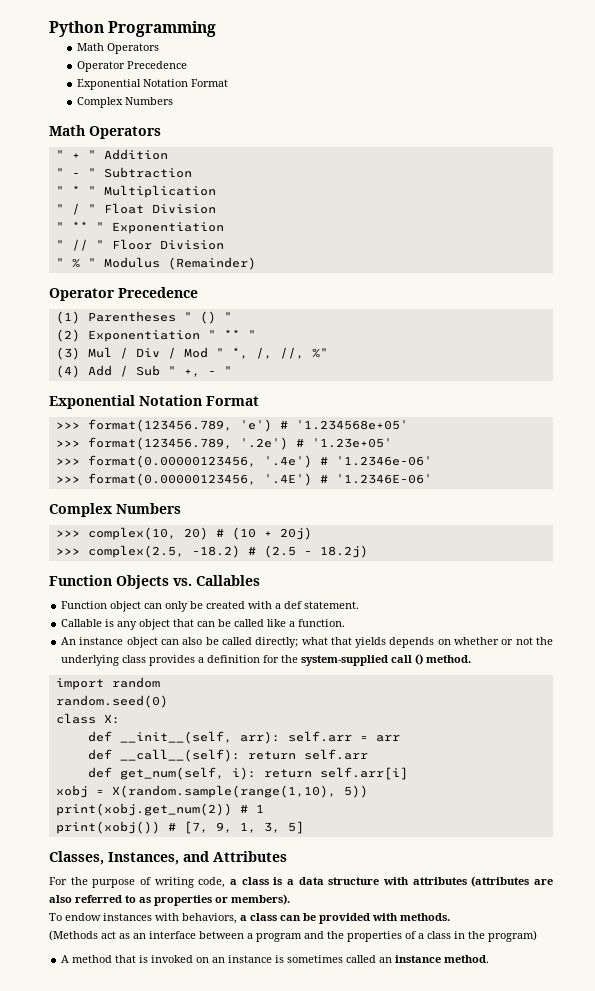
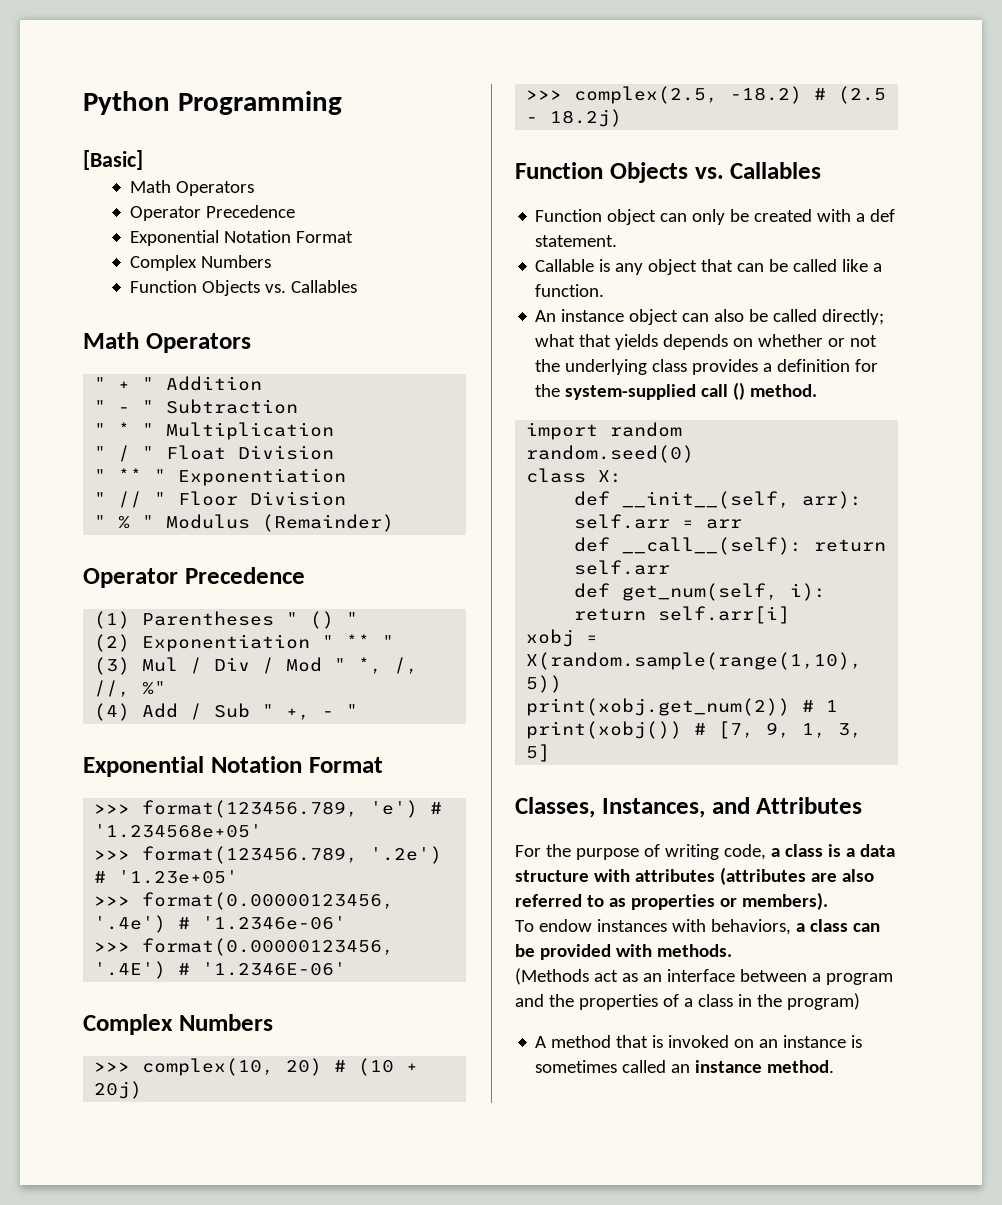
(217, 29) none -> [83,150,143,170] // [Basic]
(173, 101) none -> [129,280,357,296] // Function Objects vs. Callables

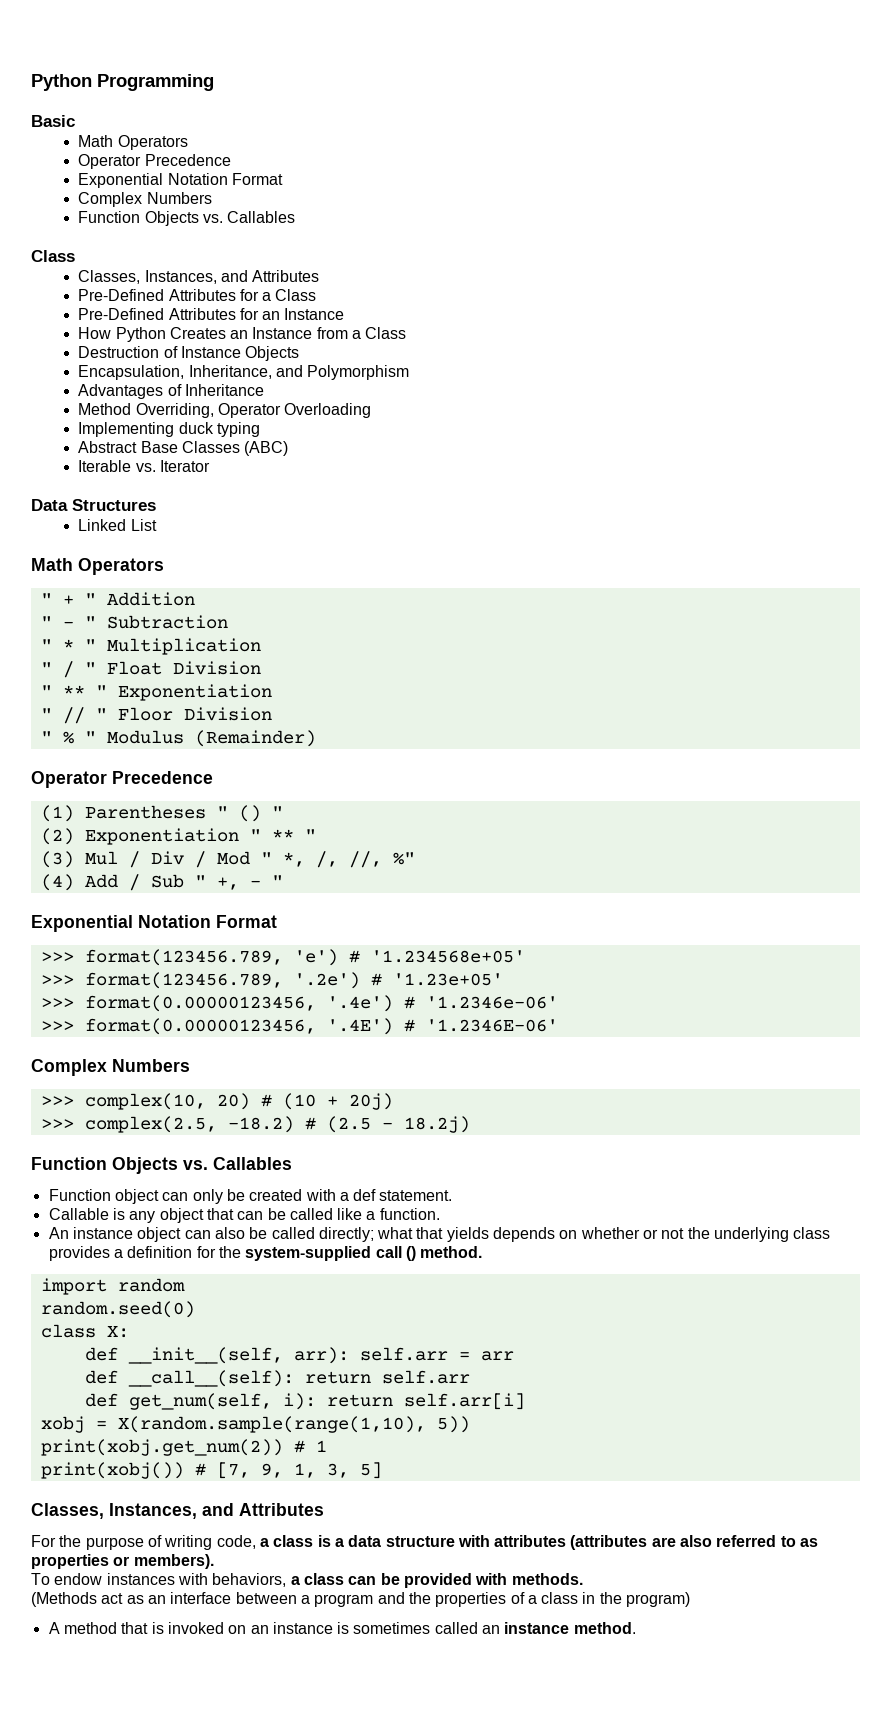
[83,150,143,170] [Basic] -> [31,115,75,127] Basic
(357, 286) none -> [31,250,75,262] [78,270,320,284] [78,289,317,301] [78,308,345,320] [78,327,407,342] [78,346,300,361] [78,365,410,380] [78,384,264,399] [78,403,372,418] [78,422,260,437] [78,441,289,456] [78,460,210,472] [31,499,156,511] [78,519,157,531] // Class // Classes, Instances, and Attributes // Pre-Defined Attributes for a Class // Pre-Defined Attributes for an Instance // How Python Creates an Instance from a Class // Destruction of Instance Objects // Encapsulation, Inheritance, and Polymorphism // Advantages of Inheritance // Method Overriding, Operator Overloading // Implementing duck typing // Abstract Base Classes (ABC) // Iterable vs. Iterator // Data Structures // Linked List

